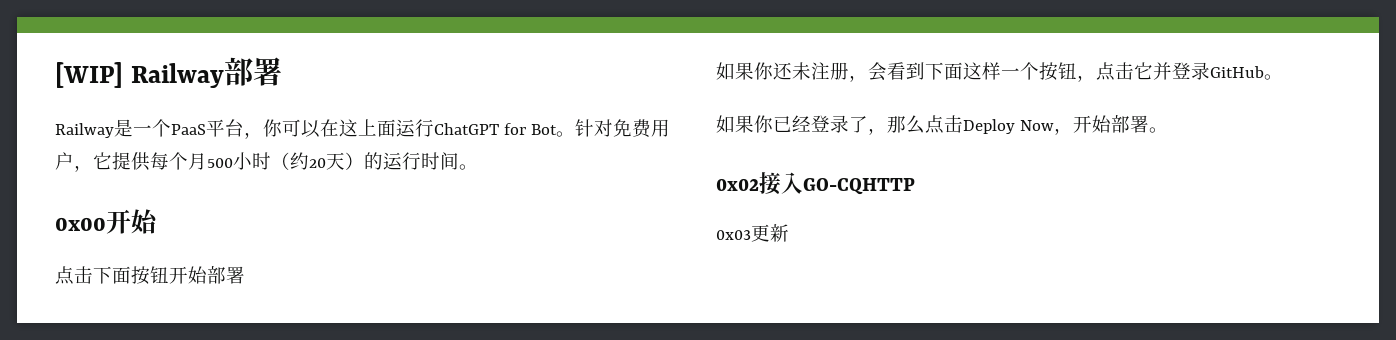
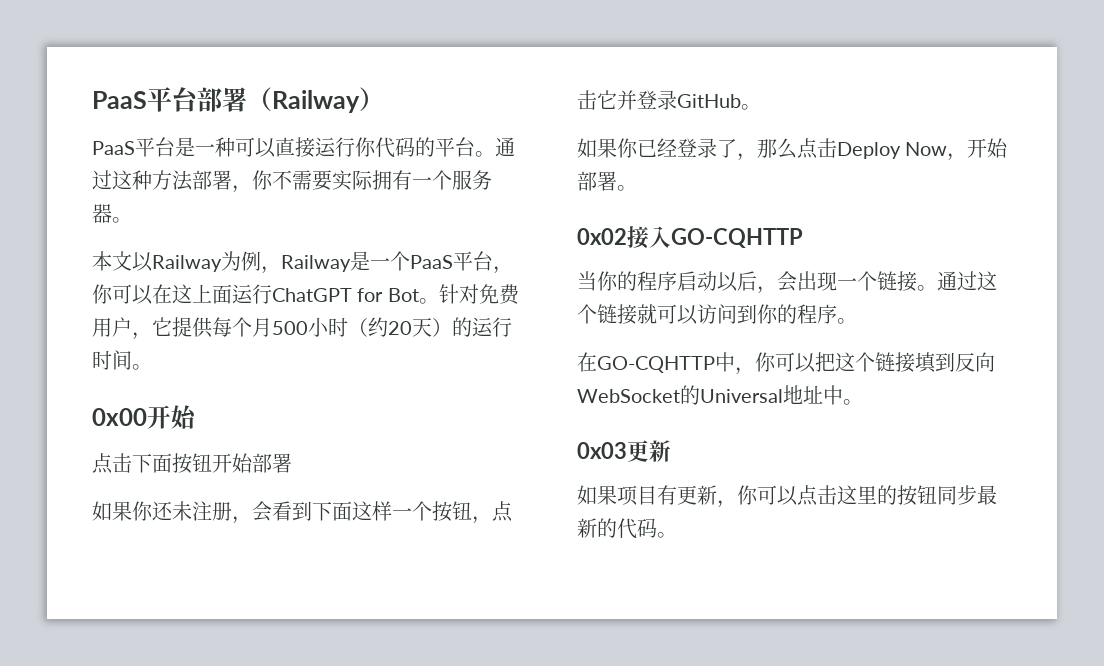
[55,57,282,88] [WIP] Railway部署 // -> [92,87,384,113] [92,137,515,158] [92,170,492,193] [92,204,132,223] [92,251,281,274] PaaS平台部署（Railway） // PaaS平台是一种可以直接运行你代码的平台。通过这种方法部署，你不需要实际拥有一个服务器。 // 本文以Railway为例，
[716,224,789,242] 0x03更新 -> [577,271,997,294] [577,304,857,325] [577,352,995,375] [577,385,863,405] [577,440,671,462] [577,485,997,508] [577,518,677,539] 当你的程序启动以后，会出现一个链接。通过这个链接就可以访问到你的程序。 // 在GO-CQHTTP中，你可以把这个链接填到反向WebSocket的Universal地址中。 // 0x03更新 // 如果项目有更新，你可以点击这里的按钮同步最新的代码。

